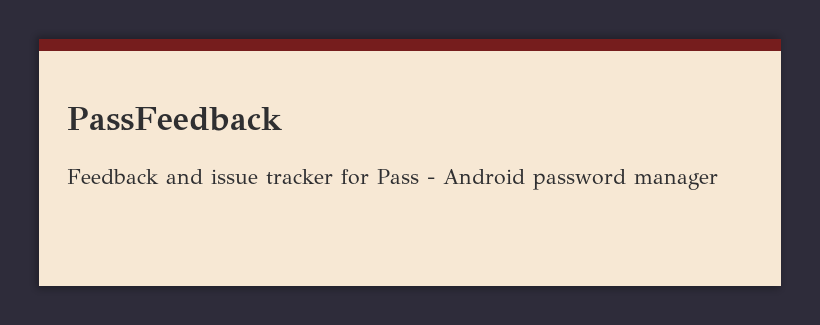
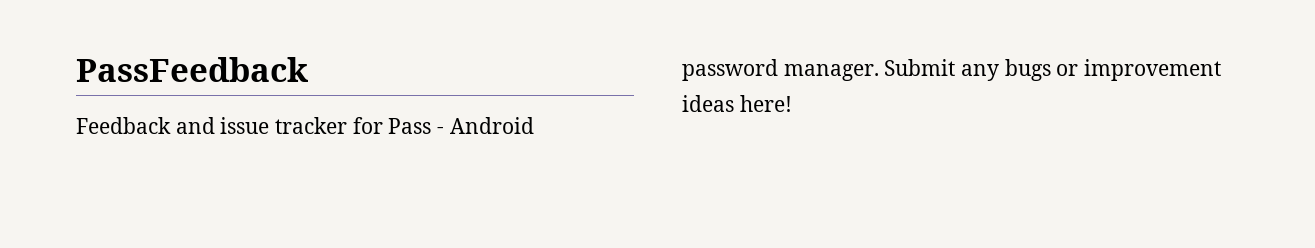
[633,173,718,190] manager -> [783,59,1222,81] [682,95,792,112] manager. Submit any bugs or improvement ideas here!

